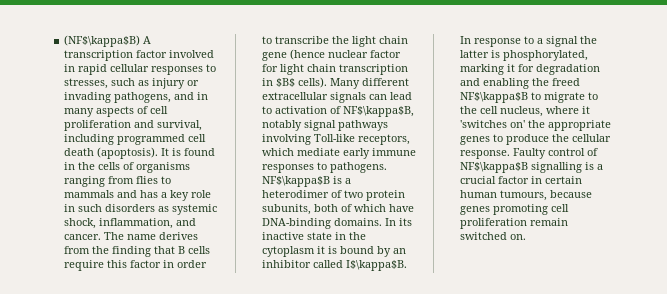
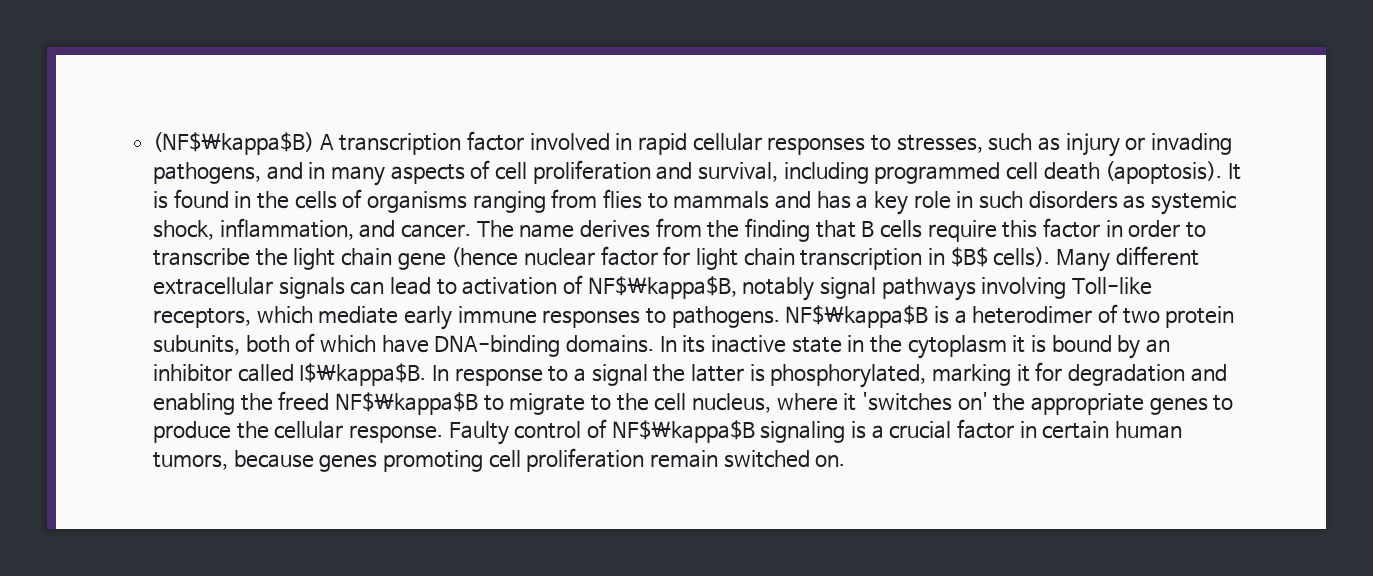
[531,162,583,173] signalling -> [760,421,846,443] signaling
[500,190,548,201] tumours, -> [153,452,229,470] tumors,

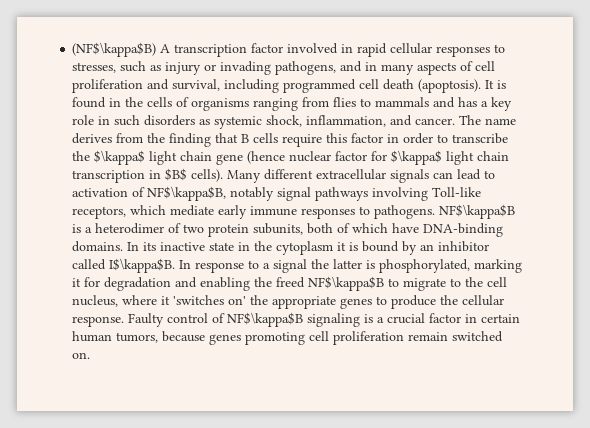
(288, 257) none -> [94,150,146,165] $\kappa$
(691, 255) none -> [391,150,443,165] $\kappa$

